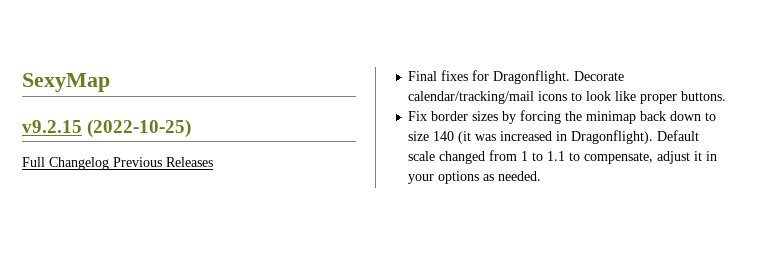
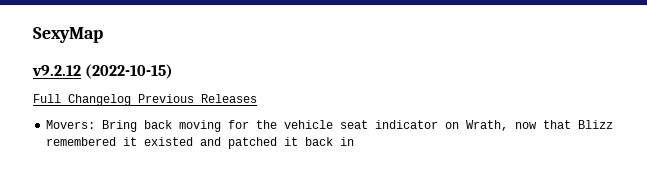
[22,119,192,138] v9.2.15 (2022-10-25) -> [32,64,174,79] v9.2.12 (2022-10-15)
[408,70,625,84] [408,91,727,104] [408,110,717,124] [408,130,700,144] [408,150,718,164] [408,171,542,184] Final fixes for Dragonflight. Decorate calendar/tracking/mail icons to look like proper buttons. // Fix border sizes by forcing the minimap back down to size 140 (it was increased in Dragonflight). Default scale changed from 1 to 1.1 to compensate, adjust it in your options as needed. -> [46,120,614,132] [46,137,355,149] Movers: Bring back moving for the vehicle seat indicator on Wrath, now that Blizz remembered it existed and patched it back in

